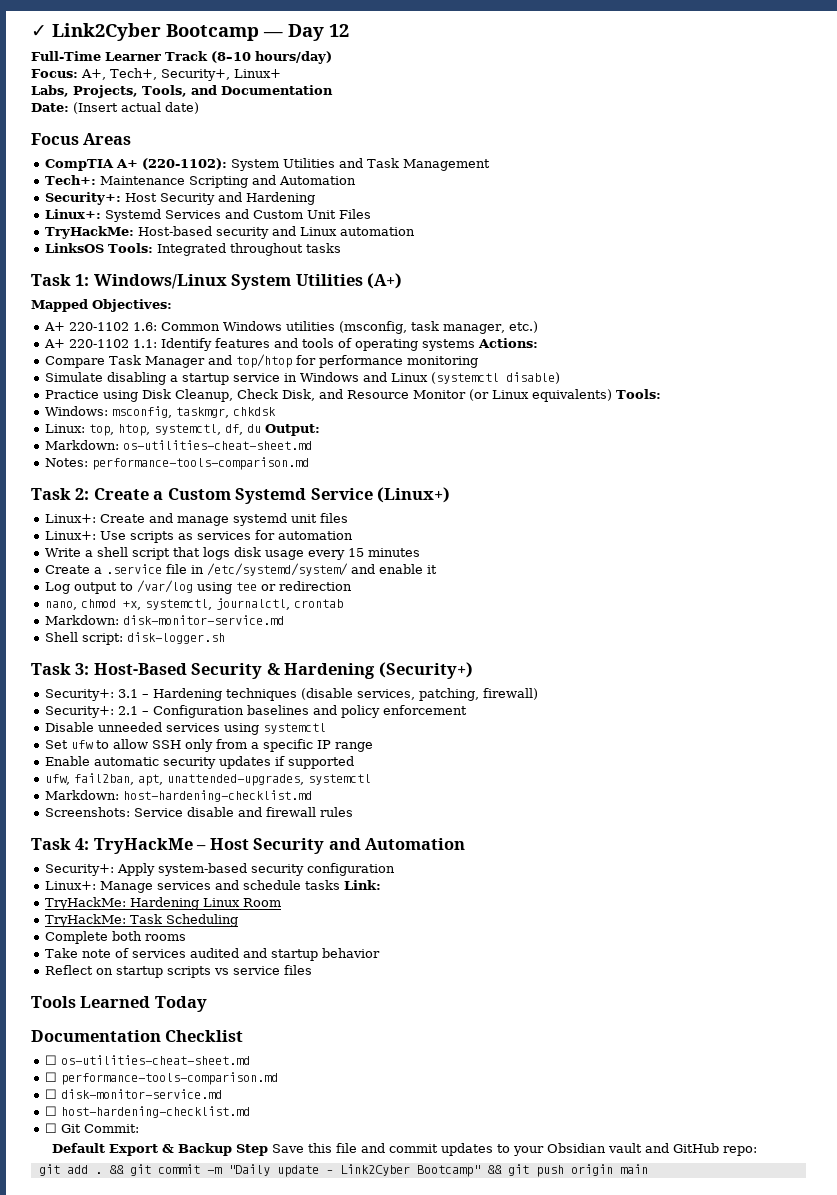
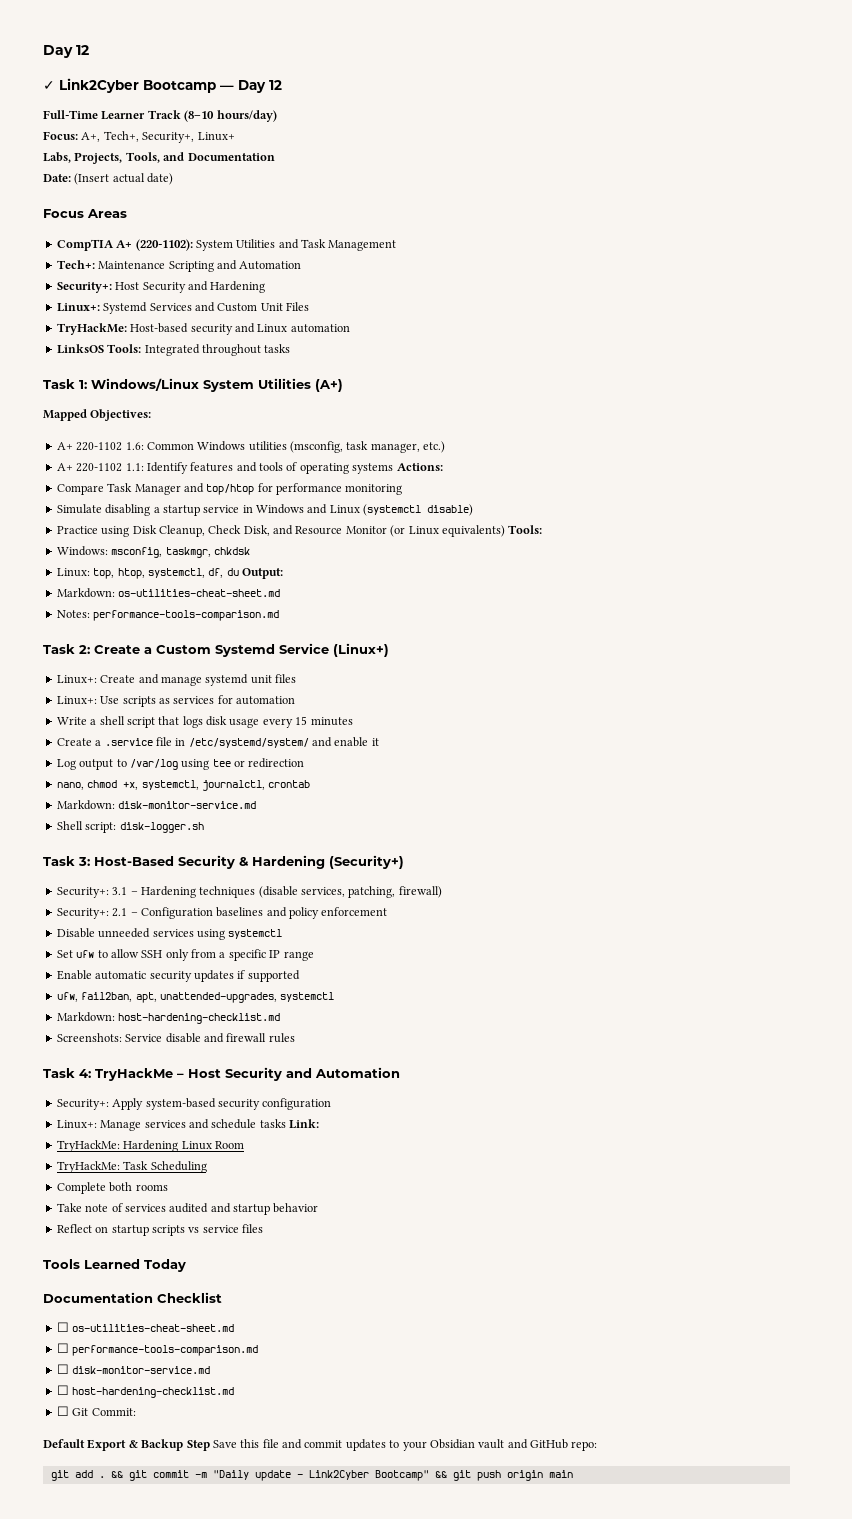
(31, 31) none -> [43,45,89,58] Day 12 //

